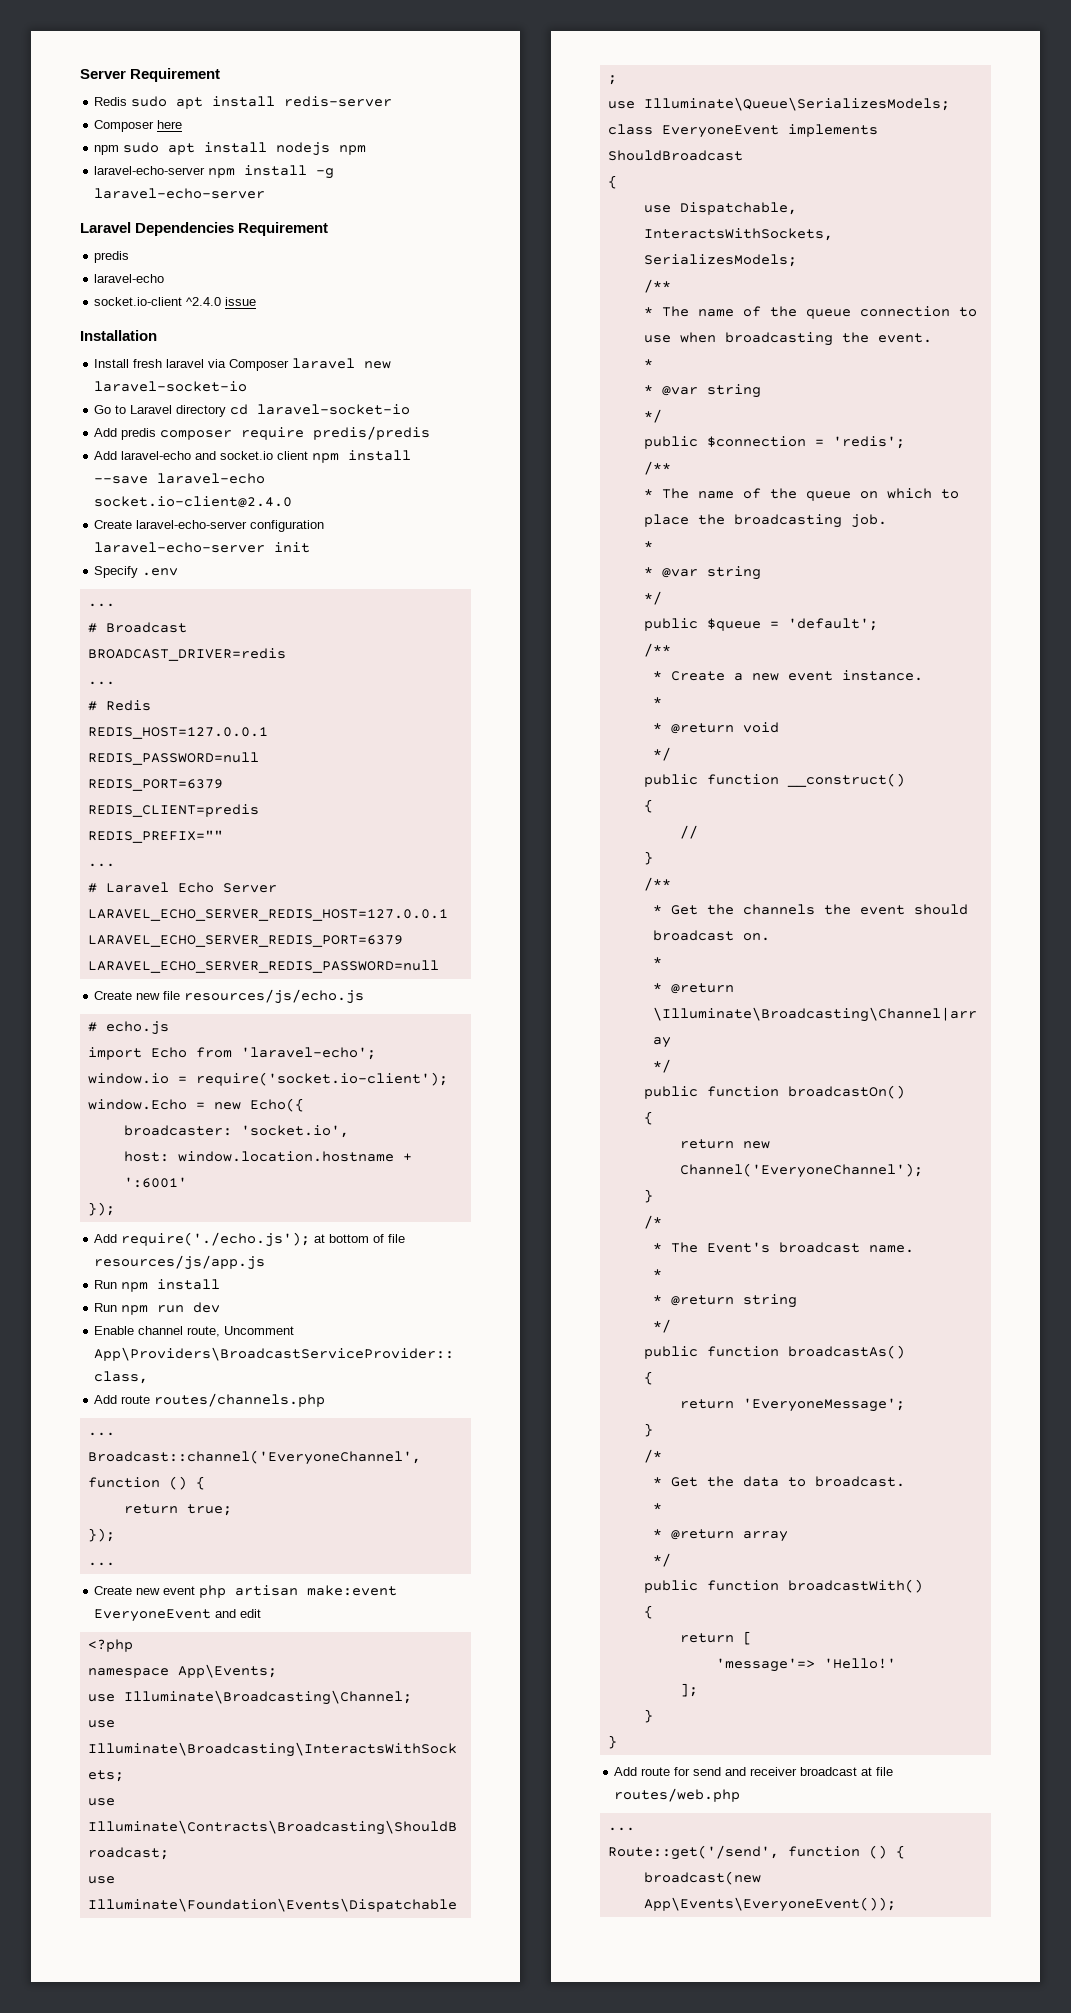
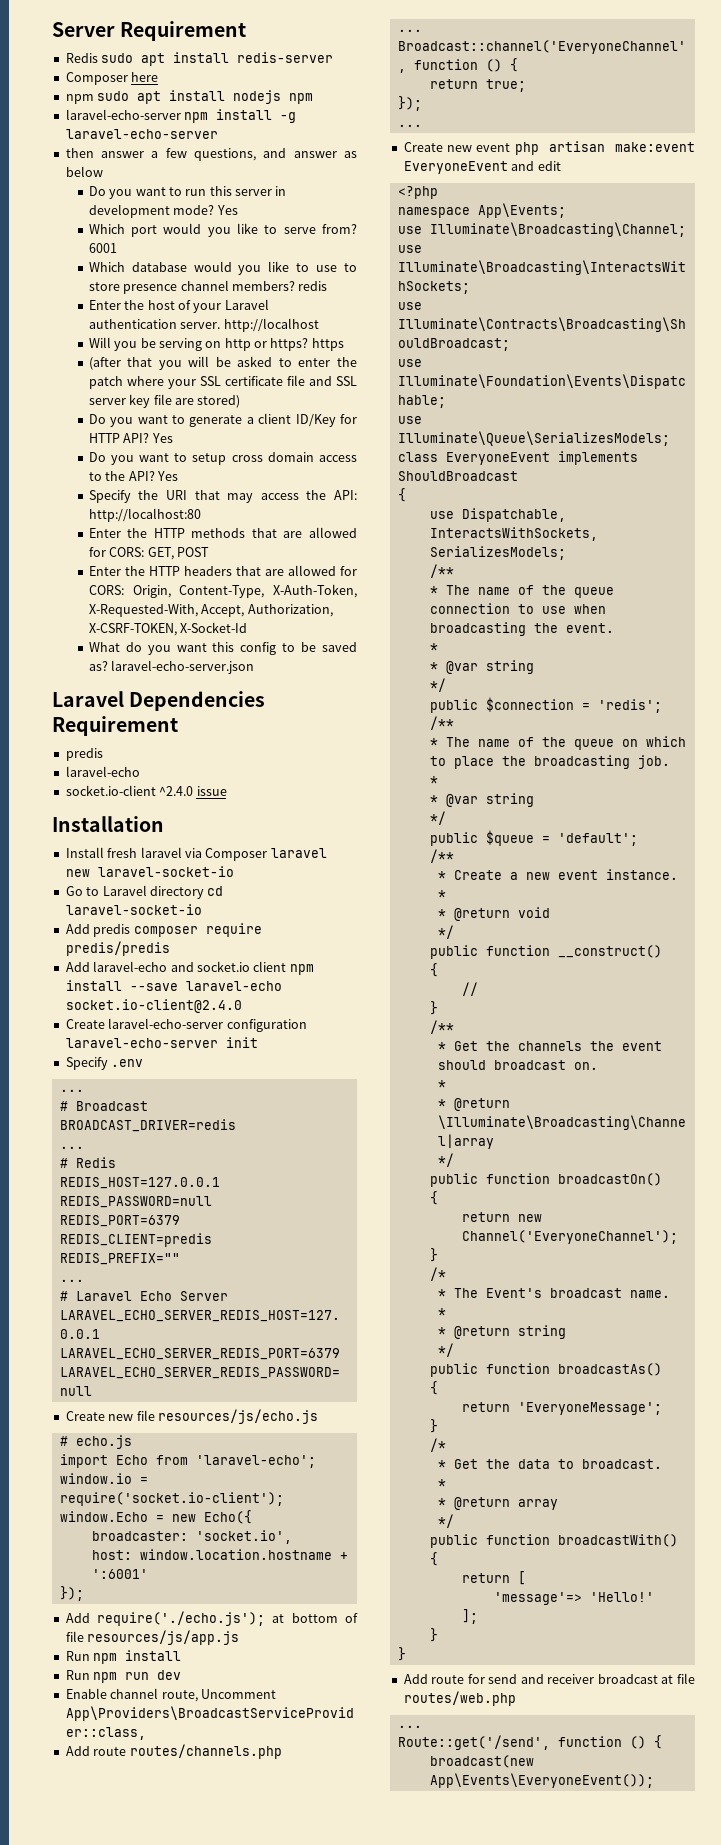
(266, 193) none -> [65,148,357,161] [65,166,103,177] [88,186,287,199] [88,204,238,218] [88,223,357,237] [88,243,117,253] [88,261,357,275] [88,280,328,294] [88,299,269,313] [88,318,319,332] [88,337,344,351] [88,356,357,370] [88,375,357,389] [88,394,241,408] [88,413,357,427] [88,433,173,443] [88,452,357,465] [88,471,178,481] [88,490,358,503] [88,508,201,522] [88,527,357,538] [88,547,209,560] [88,565,357,576] [88,584,357,598] [88,604,333,617] [88,622,248,636] [88,642,357,655] [88,660,255,674] // then answer a few questions, and answer as below // Do you want to run this server in development mode? Yes // Which port would you like to serve from? 6001 // Which database would you like to use to store presence channel members? redis // Enter the host of your Laravel authentication server. http://localhost // Will you be serving on http or https? https // (after that you will be asked to enter the patch where your SSL certificate file and SSL server key file are stored) // Do you want to generate a client ID/Key for HTTP API? Yes // Do you want to setup cross domain access to the API? Yes // Specify the URI that may access the API: http://localhost:80 // Enter the HTTP methods that are allowed for CORS: GET, POST // Enter the HTTP headers that are allowed for CORS: Origin, Content-Type, X-Auth-Token, X-Requested-With, Accept, Authorization, X-CSRF-TOKEN, X-Socket-Id // What do you want this config to be saved as? laravel-echo-server.json

